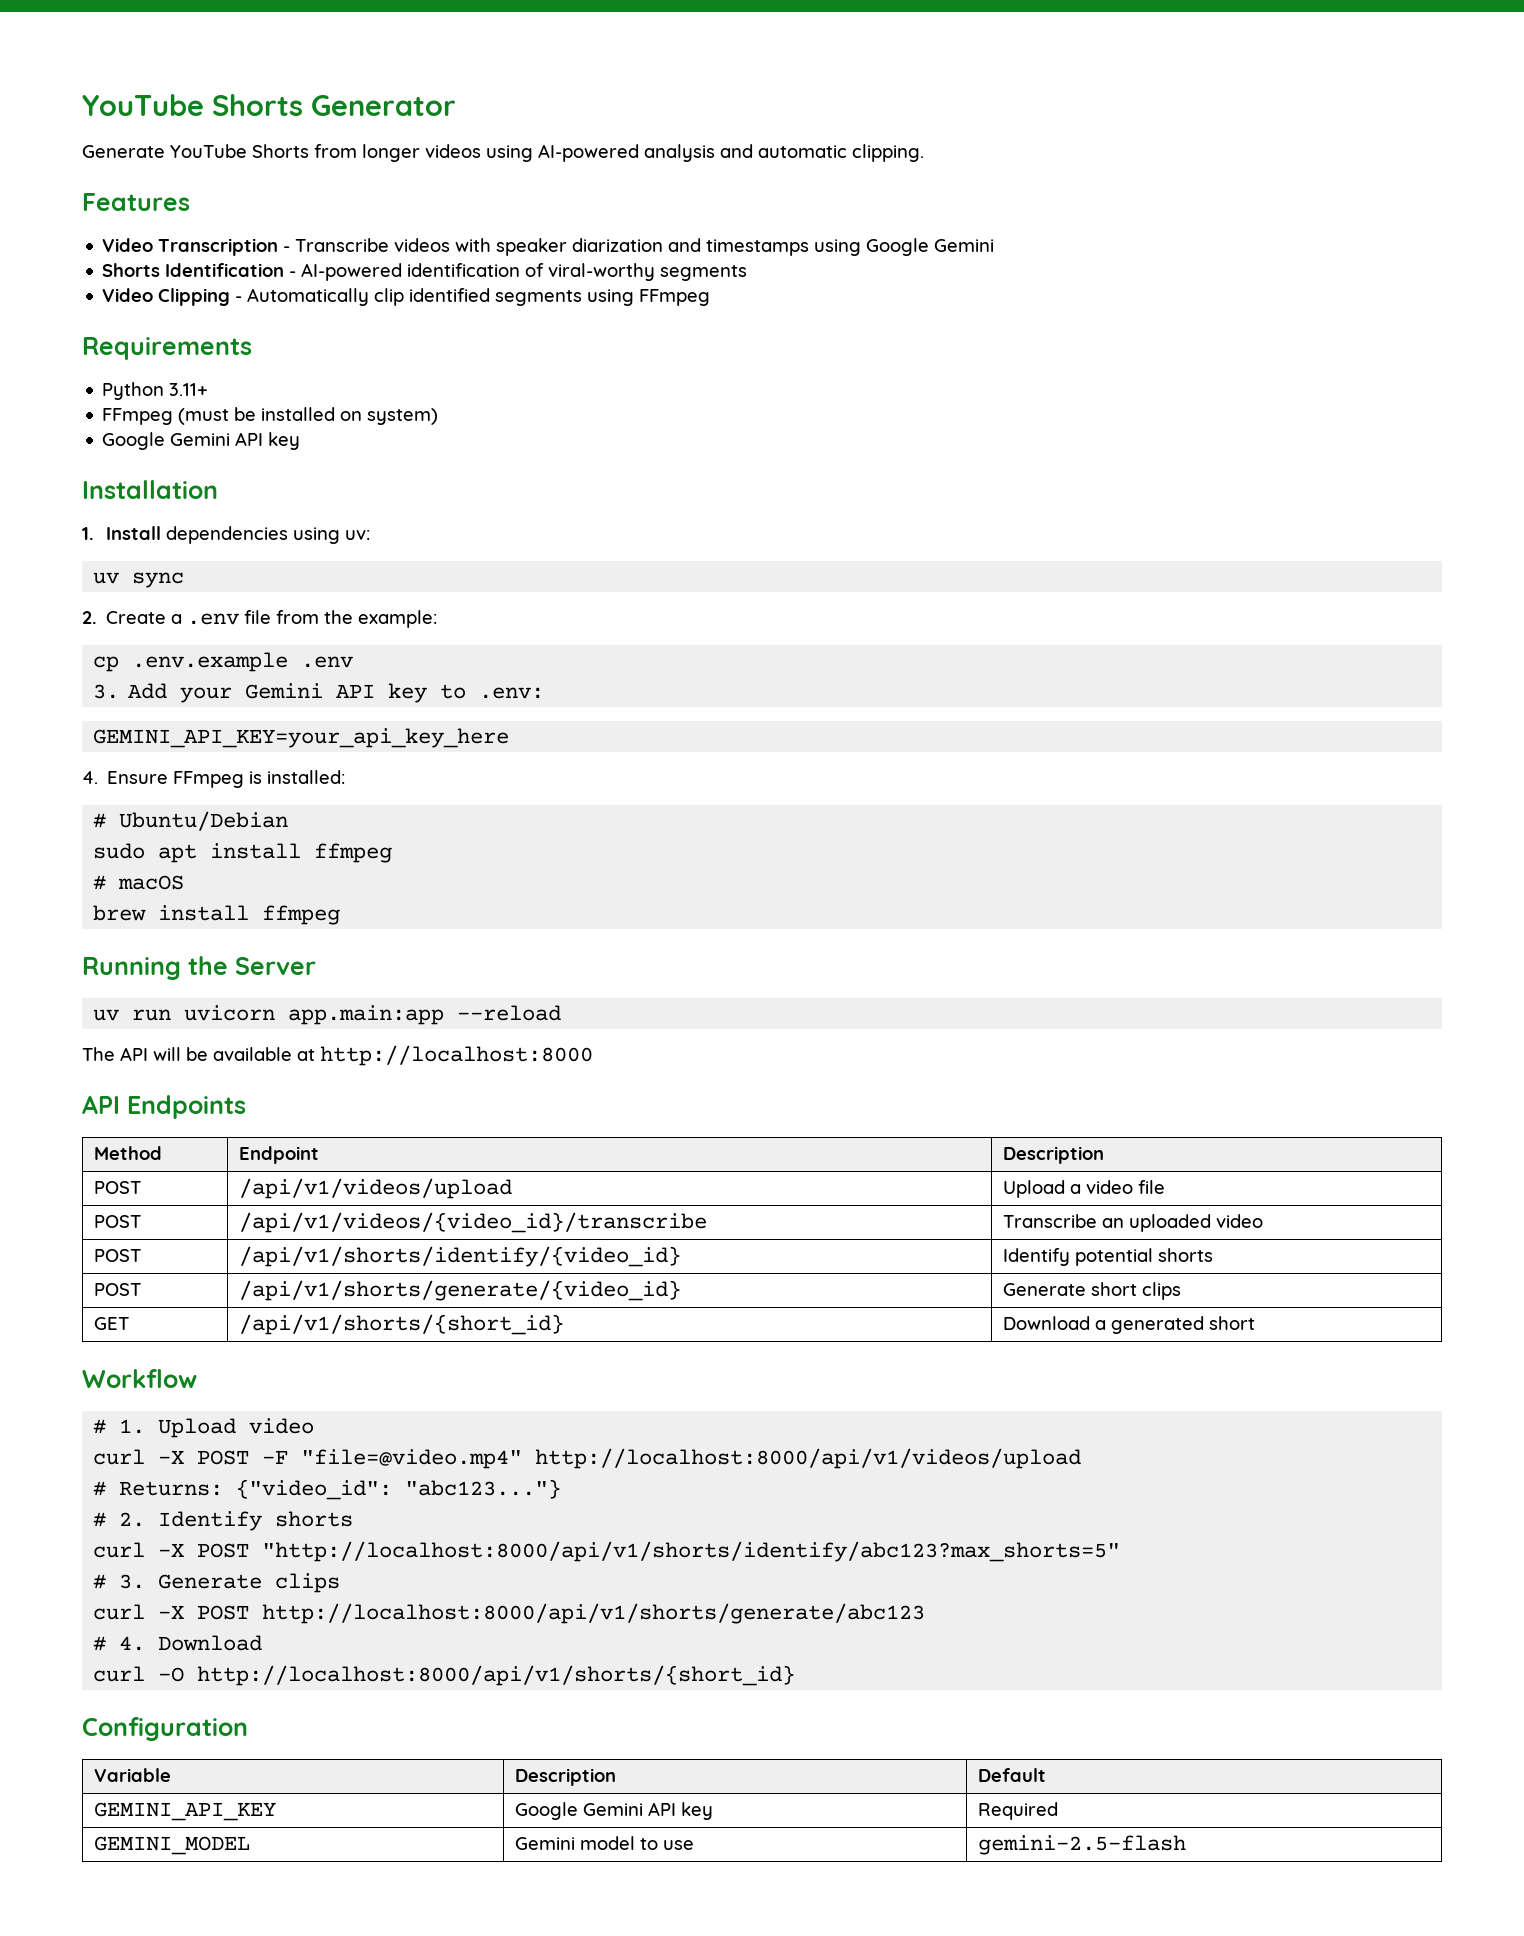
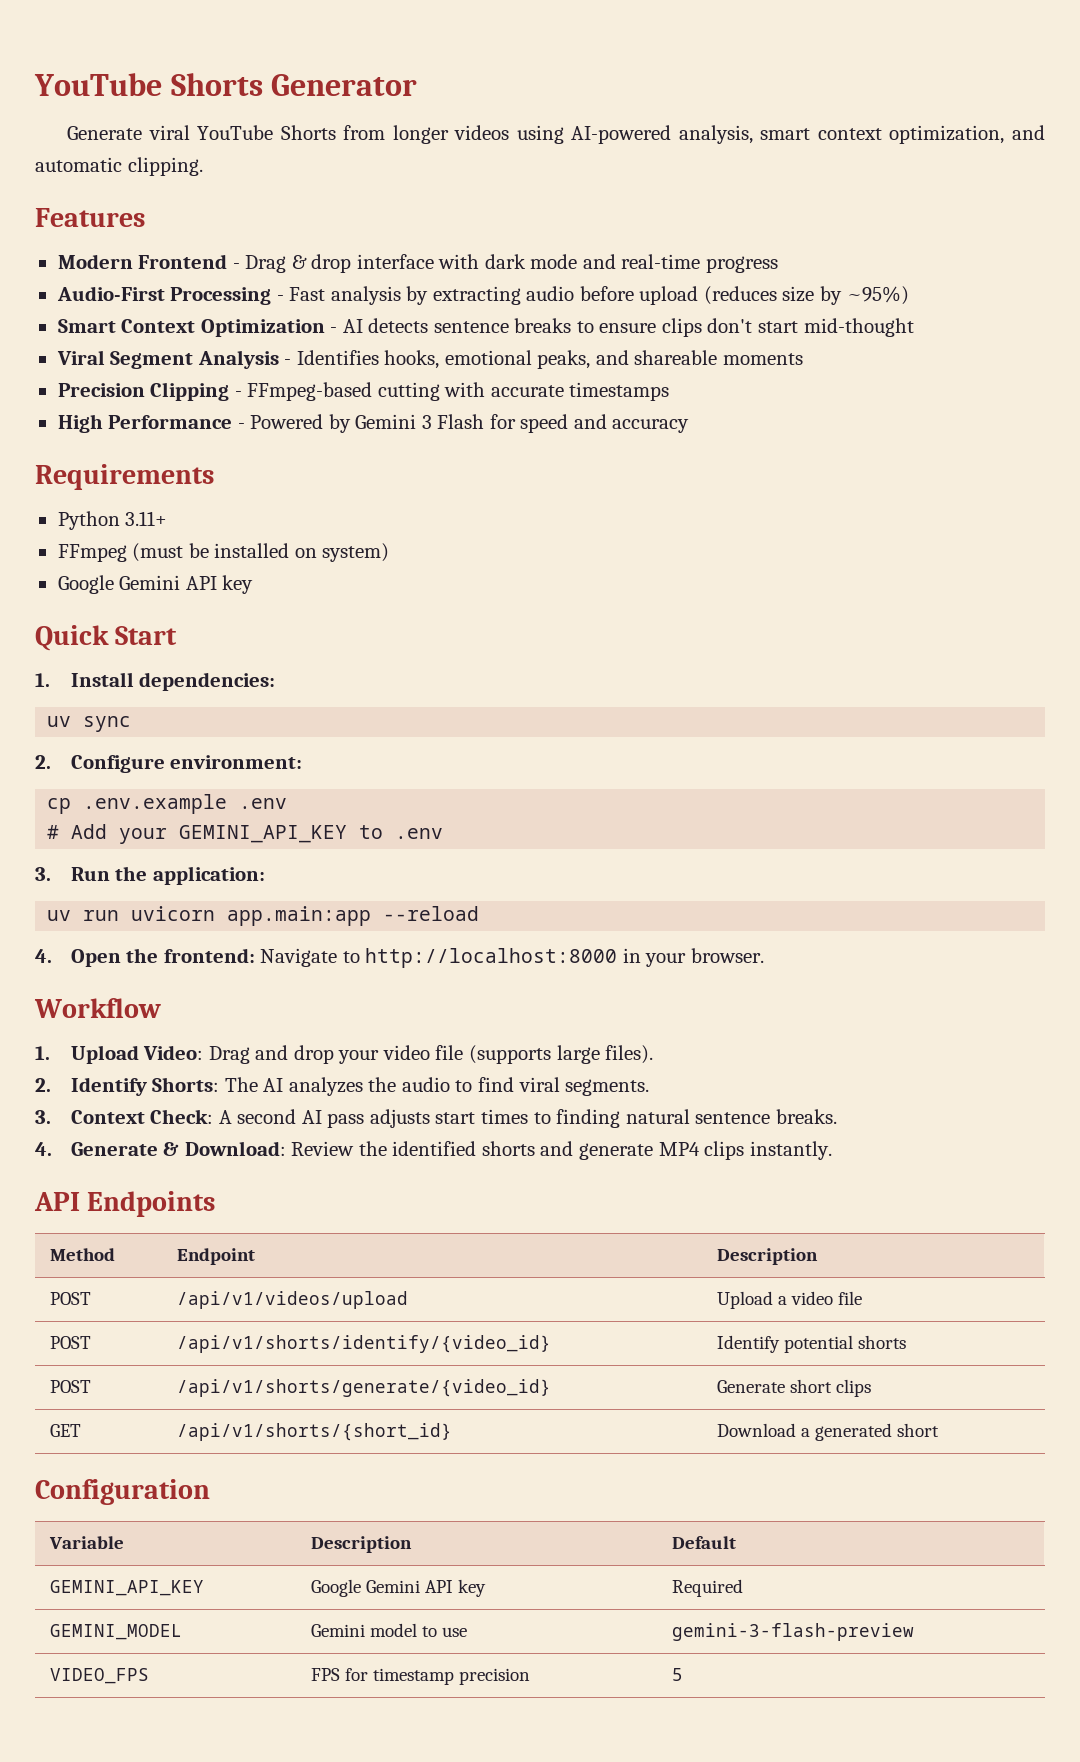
(165, 151) none -> [148,125,190,140] viral
[644,144,715,162] analysis -> [678,125,1005,144] analysis, smart context optimization,
[102,238,995,256] [102,263,748,281] [102,288,711,306] Video Transcription - Transcribe videos with speaker diarization and timestamps using Google Gemini // Shorts Identification - AI-powered identification of viral-worthy segments // Video Clipping - Automatically clip identified segments using FFmpeg -> [57,254,778,273] [56,286,909,305] [57,318,914,337] [56,350,803,369] [57,382,670,401] [57,414,690,433] Modern Frontend - Drag & drop interface with dark mode and real-time progress // Audio-First Processing - Fast analysis by extracting audio before upload (reduces size by ~95%) // Smart Context Optimization - AI detects sentence breaks to ensure clips don't start mid-thought // Viral Segment Analysis - Identifies hooks, emotional peaks, and shareable moments // Precision Clipping - FFmpeg-based cutting with accurate timestamps // High Performance - Powered by Gemini 3 Flash for speed and accuracy
[82,480,218,499] Installation -> [35,625,178,651] Quick Start
[166,526,371,544] dependencies using uv: -> [139,672,276,691] dependencies:
[106,610,438,628] Create a .env file from the example: -> [70,755,303,773] Configure environment:
[93,684,120,699] 3. -> [47,825,60,839] #
[245,683,545,703] [93,728,510,748] [82,770,346,788] [93,811,289,831] [93,843,393,863] [93,875,185,890] [93,905,341,925] [82,956,316,980] Gemini API key to .env: // GEMINI_API_KEY=your_api_key_here // 4. Ensure FFmpeg is installed: // # Ubuntu/Debian // sudo apt install ffmpeg // # macOS // brew install ffmpeg // Running the Server -> [179,825,444,843] [35,866,265,885] GEMINI_API_KEY to .env // 3. Run the application:
[82,1045,593,1066] The API will be available at http://localhost:8000 -> [35,948,765,968] [34,998,161,1018] [35,1045,654,1064] [35,1077,650,1096] [35,1109,837,1128] [35,1141,832,1160] 4. Open the frontend: Navigate to http://localhost:8000 in your browser. // Workflow // 1. Upload Video: Drag and drop your video file (supports large files). // 2. Identify Shorts: The AI analyzes the audio to find viral segments. // 3. Context Check: A second AI pass adjusts start times to finding natural sentence breaks. // 4. Generate & Download: Review the identified shorts and generate MP4 clips instantly.
[94,1215,142,1228] [239,1212,708,1233] [1003,1214,1264,1232] // POST | /api/v1/videos/{video_id}/transcribe | Transcribe an uploaded video -> (862, 1298) none
[82,1369,197,1388] [93,1418,315,1438] [93,1448,1082,1469] [93,1479,562,1500] [93,1511,354,1531] [93,1541,1121,1562] [93,1573,341,1593] [93,1603,926,1624] [93,1635,263,1651] [93,1665,796,1686] // Workflow // # 1. Upload video // curl -X POST -F "file=@video.mp4" http://localhost:8000/api/v1/videos/upload // # Returns: {"video_id": "abc123..."} // # 2. Identify shorts // curl -X POST "http://localhost:8000/api/v1/shorts/identify/abc123?max_shorts=5" // # 3. Generate clips // curl -X POST http://localhost:8000/api/v1/shorts/generate/abc123 // # 4. Download // curl -O http://localhost:8000/api/v1/shorts/{short_id} -> (939, 1430) none
[978,1835,1187,1855] gemini-2.5-flash -> [671,1623,914,1641] [49,1668,149,1684] [310,1668,530,1685] [671,1668,683,1681] gemini-3-flash-preview // VIDEO_FPS | FPS for timestamp precision | 5

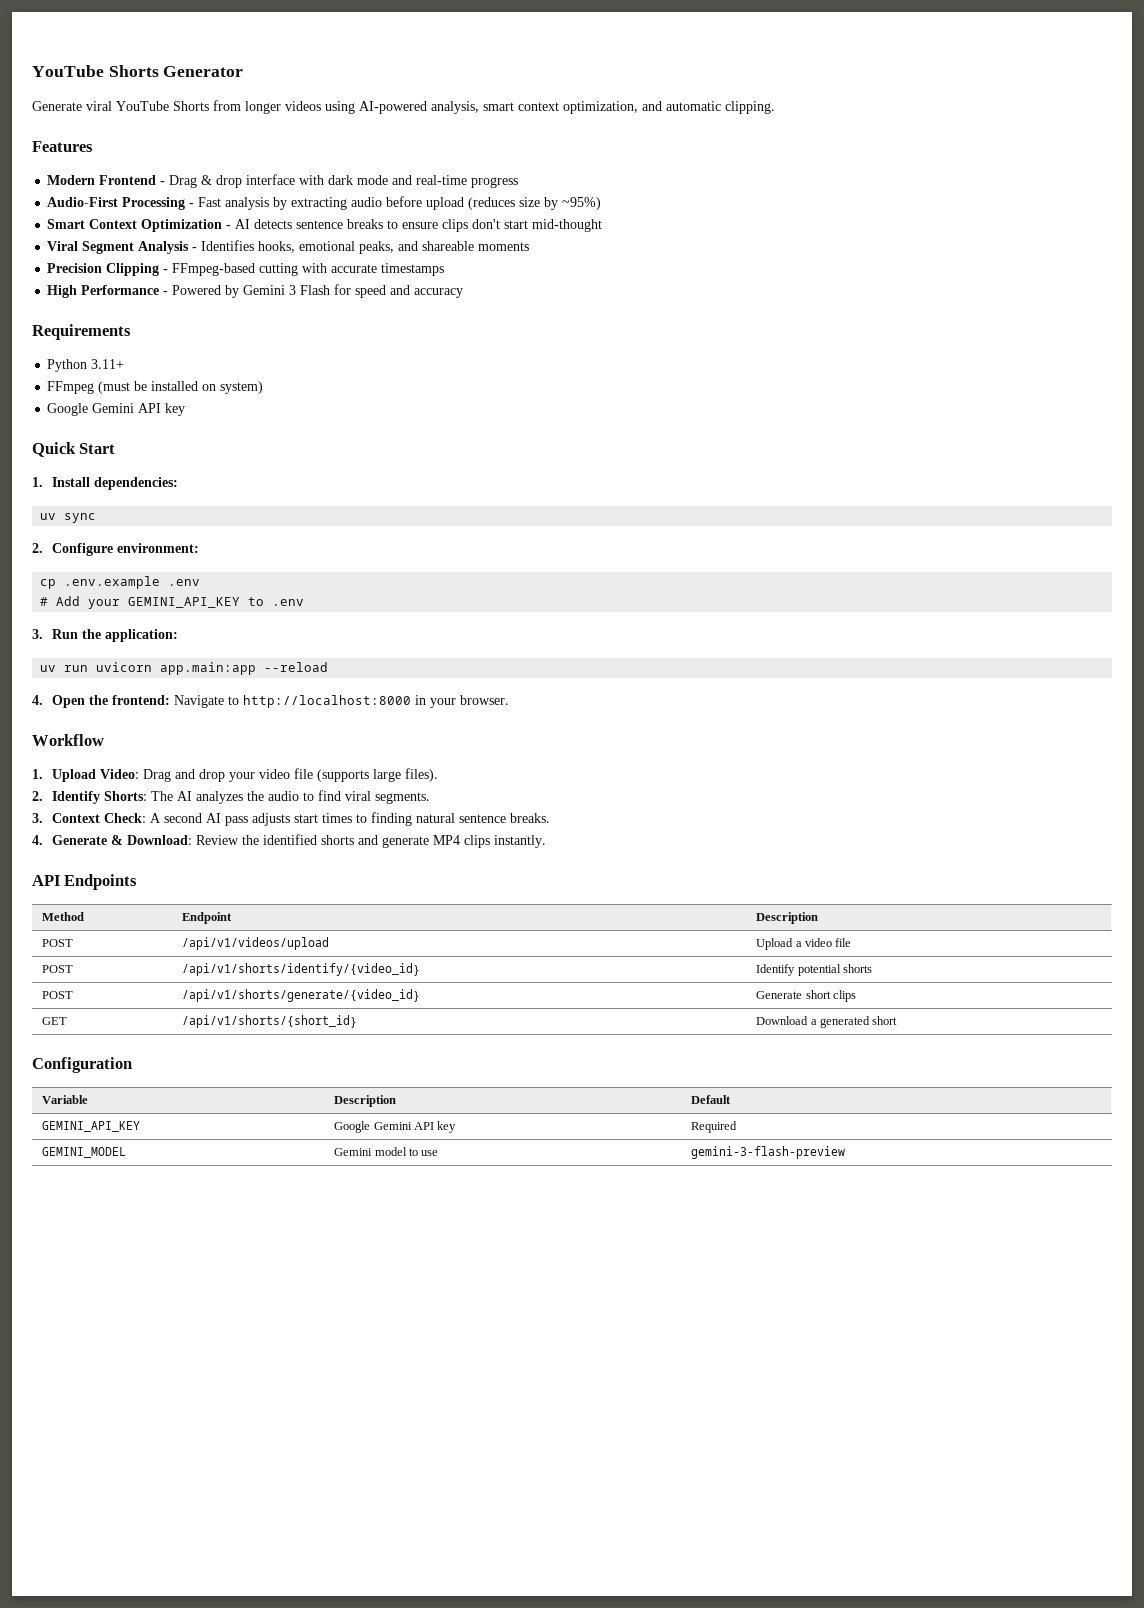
[49,1668,149,1684] [310,1668,530,1685] [671,1668,683,1681] // VIDEO_FPS | FPS for timestamp precision | 5 -> (846, 1152) none

